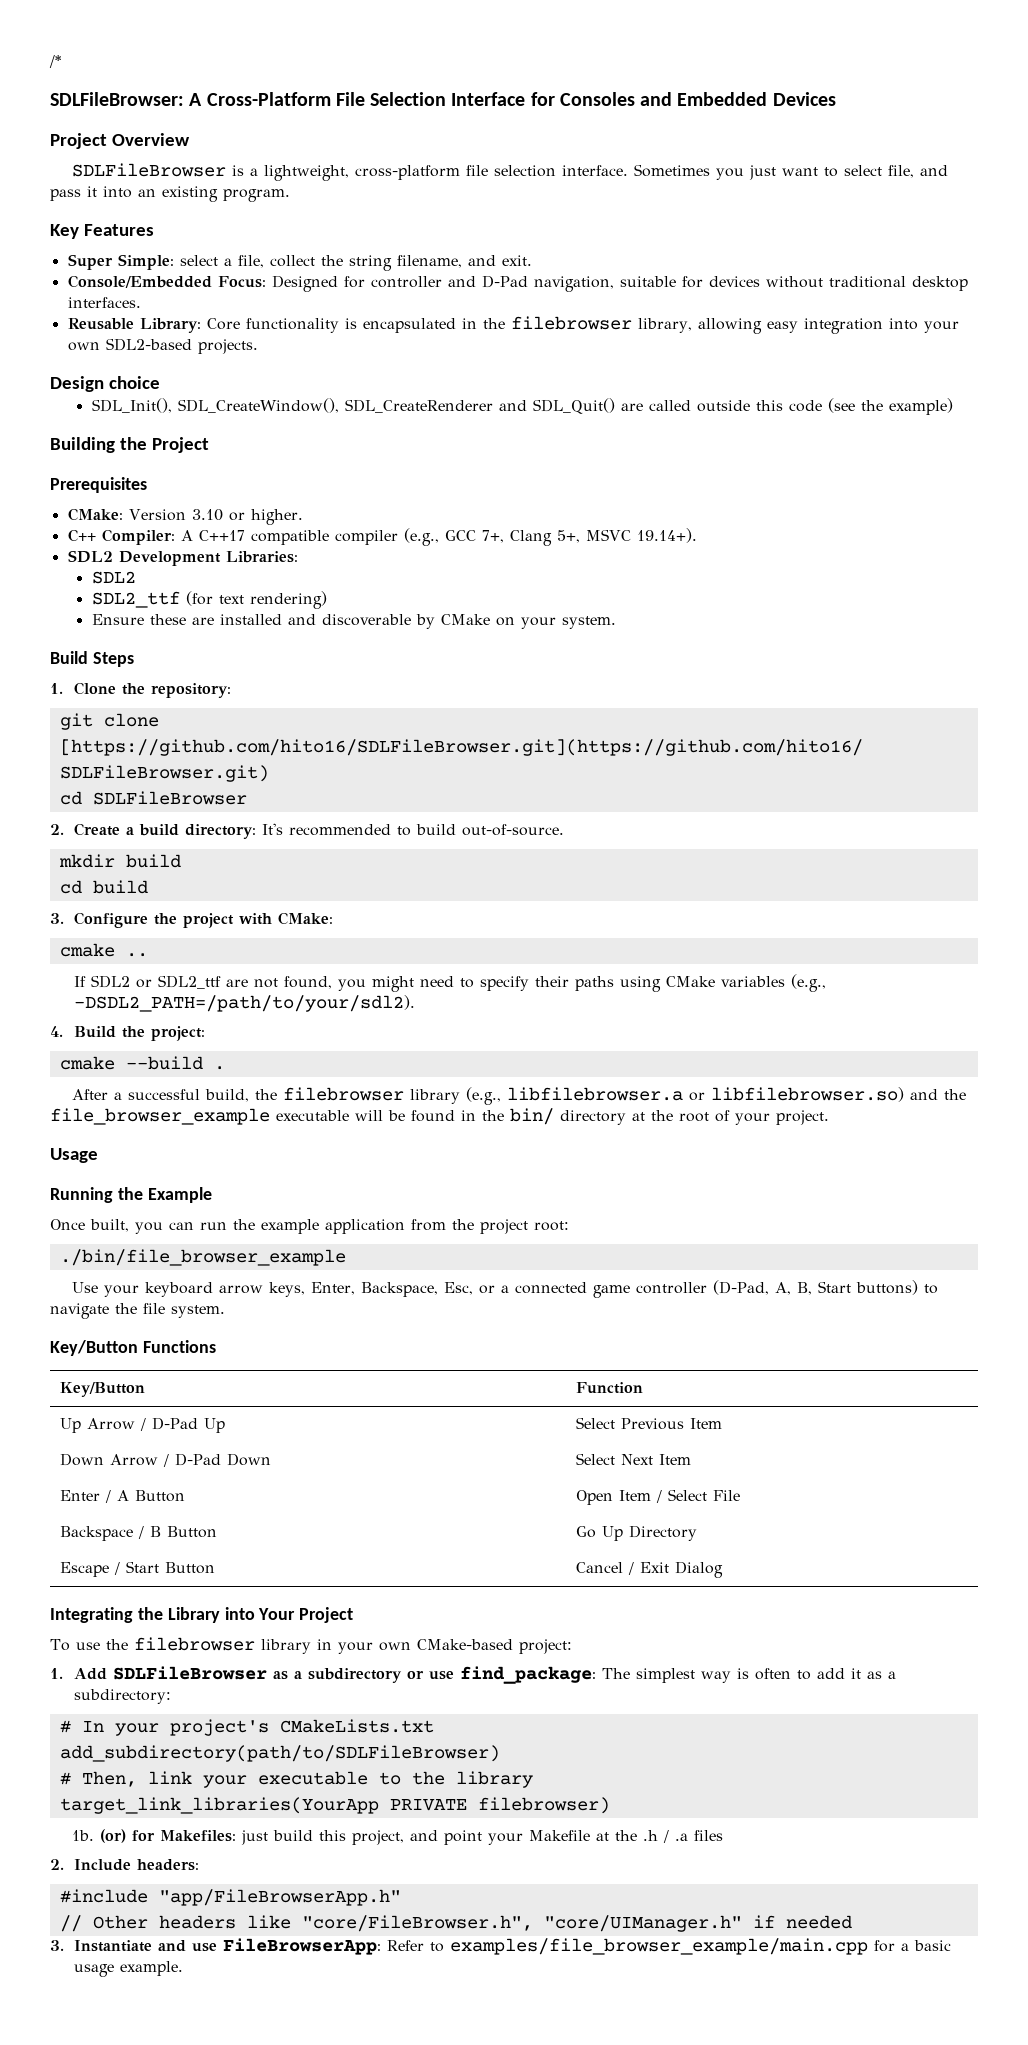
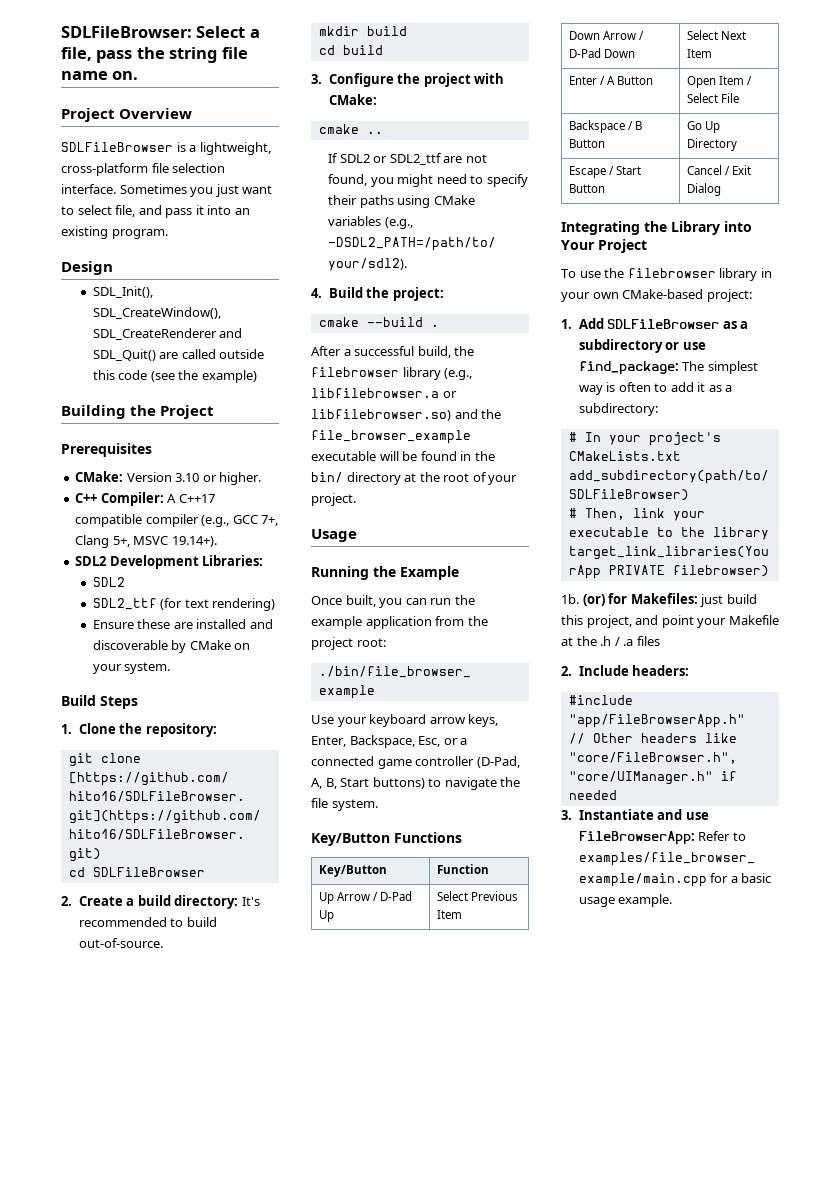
[49,55,61,68] [50,92,836,106] /* // SDLFileBrowser: A Cross-Platform File Selection Interface for Consoles and Embedded Devices -> [61,26,260,38] [61,47,248,63] [61,71,139,80] SDLFileBrowser: Select a file, pass the string file name on.
[50,224,154,239] [67,254,532,271] [67,275,968,292] [67,297,141,308] [67,316,959,334] [67,338,258,354] // Key Features // Super Simple: select a file, collect the string filename, and exit. // Console/Embedded Focus: Designed for controller and D-Pad navigation, suitable for devices without traditional desktop interfaces. // Reusable Library: Core functionality is encapsulated in the filebrowser library, allowing easy integration into your own SDL2-based projects. -> (168, 234) none
[108,376,160,389] choice -> (113, 268) none

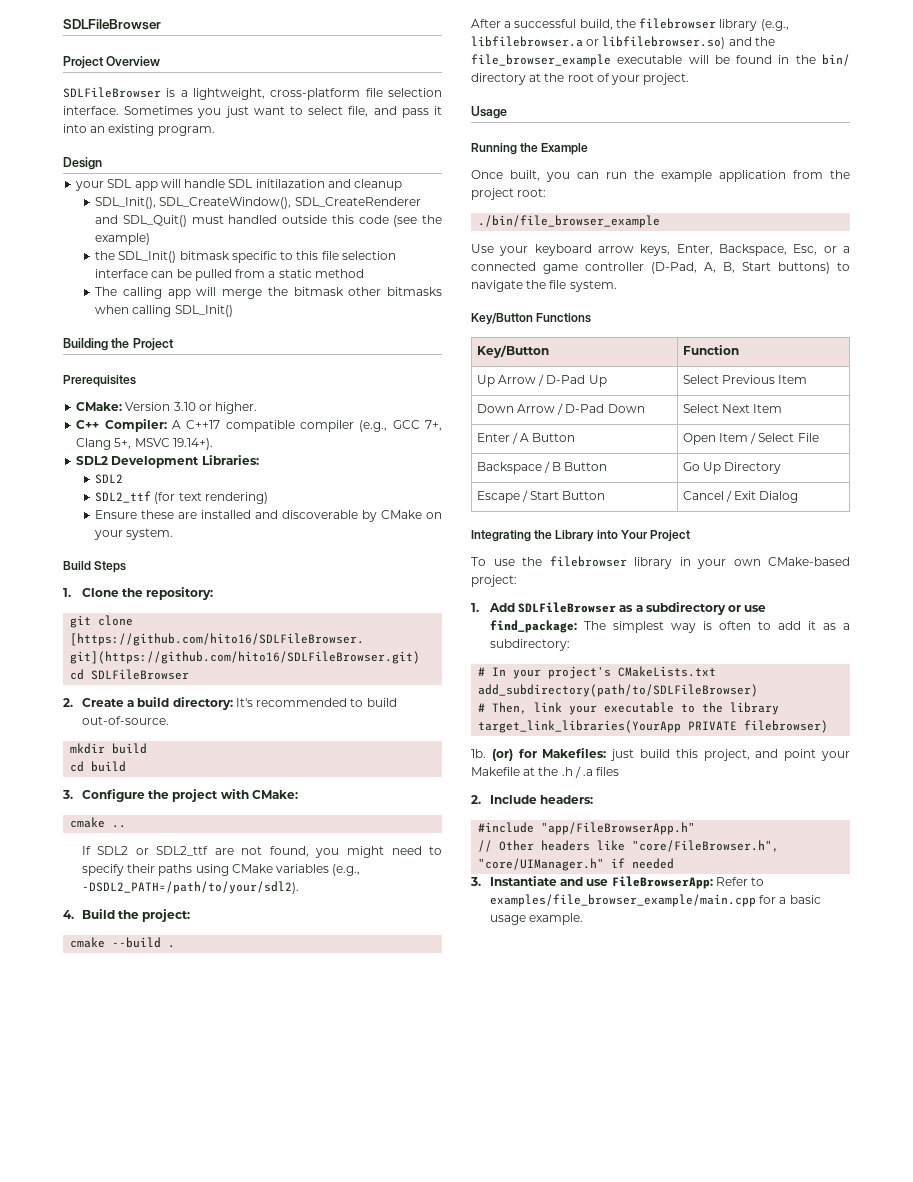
[61,26,260,38] [61,47,248,63] [61,71,139,80] SDLFileBrowser: Select a file, pass the string file name on. -> [63,19,161,30] SDLFileBrowser
(113, 268) none -> [75,179,403,191] // your SDL app will handle SDL initilazation and cleanup
[159,349,216,359] are called -> [191,215,278,224] must handled
(257, 376) none -> [95,251,396,263] [95,269,364,281] [95,287,442,299] [95,305,233,317] // the SDL_Init() bitmask specific to this file selection interface can be pulled from a static method // The calling app will merge the bitmask other bitmasks when calling SDL_Init()

